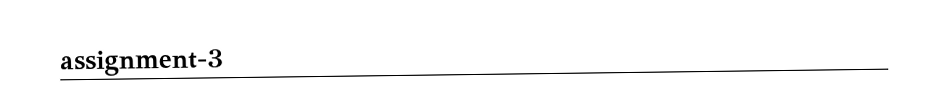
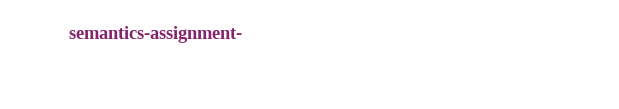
[59,49,224,77] assignment-3 -> [69,26,242,43] semantics-assignment-

